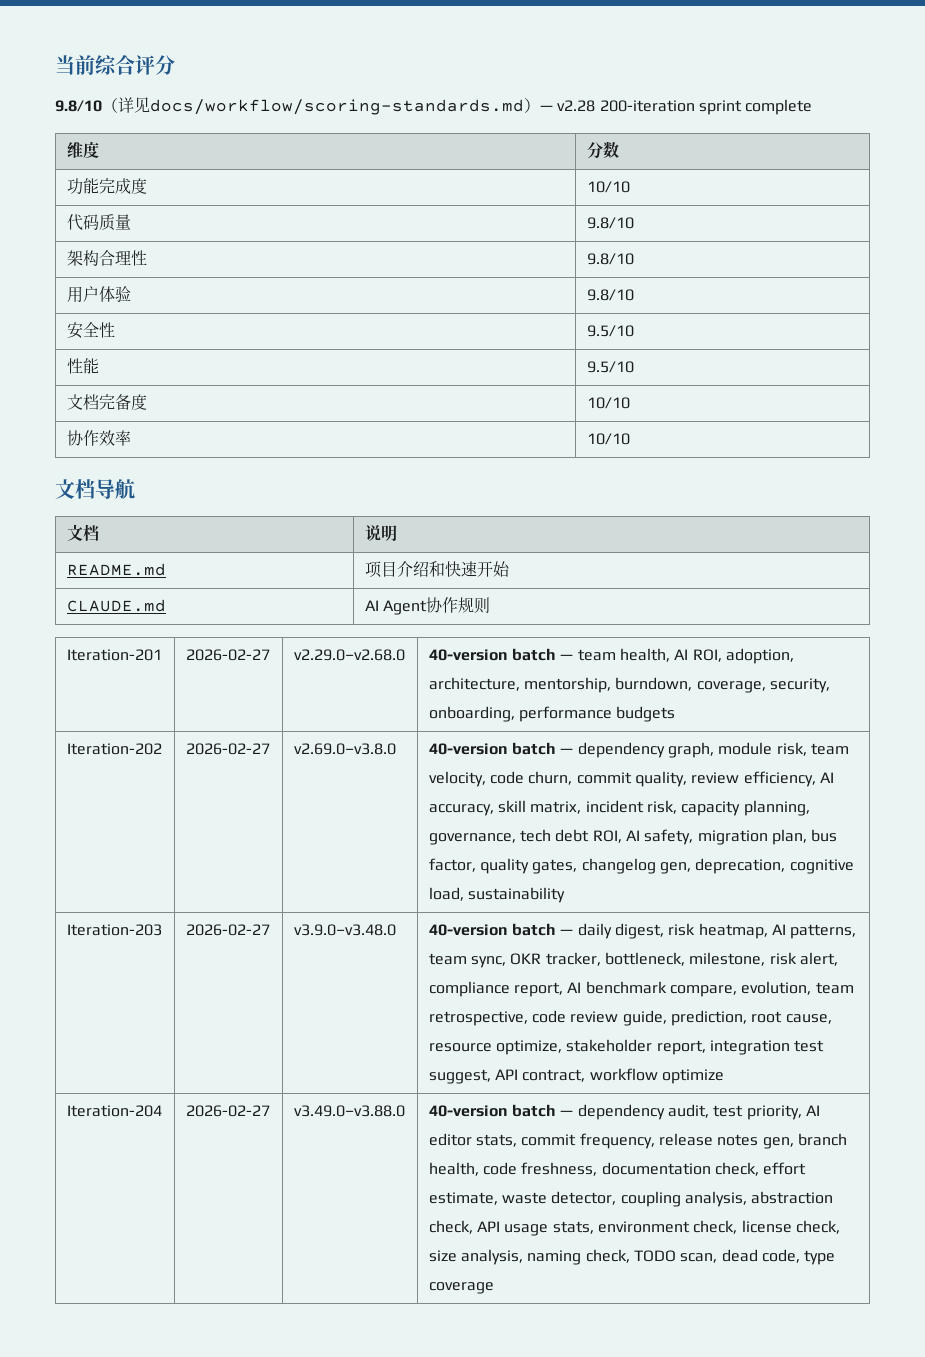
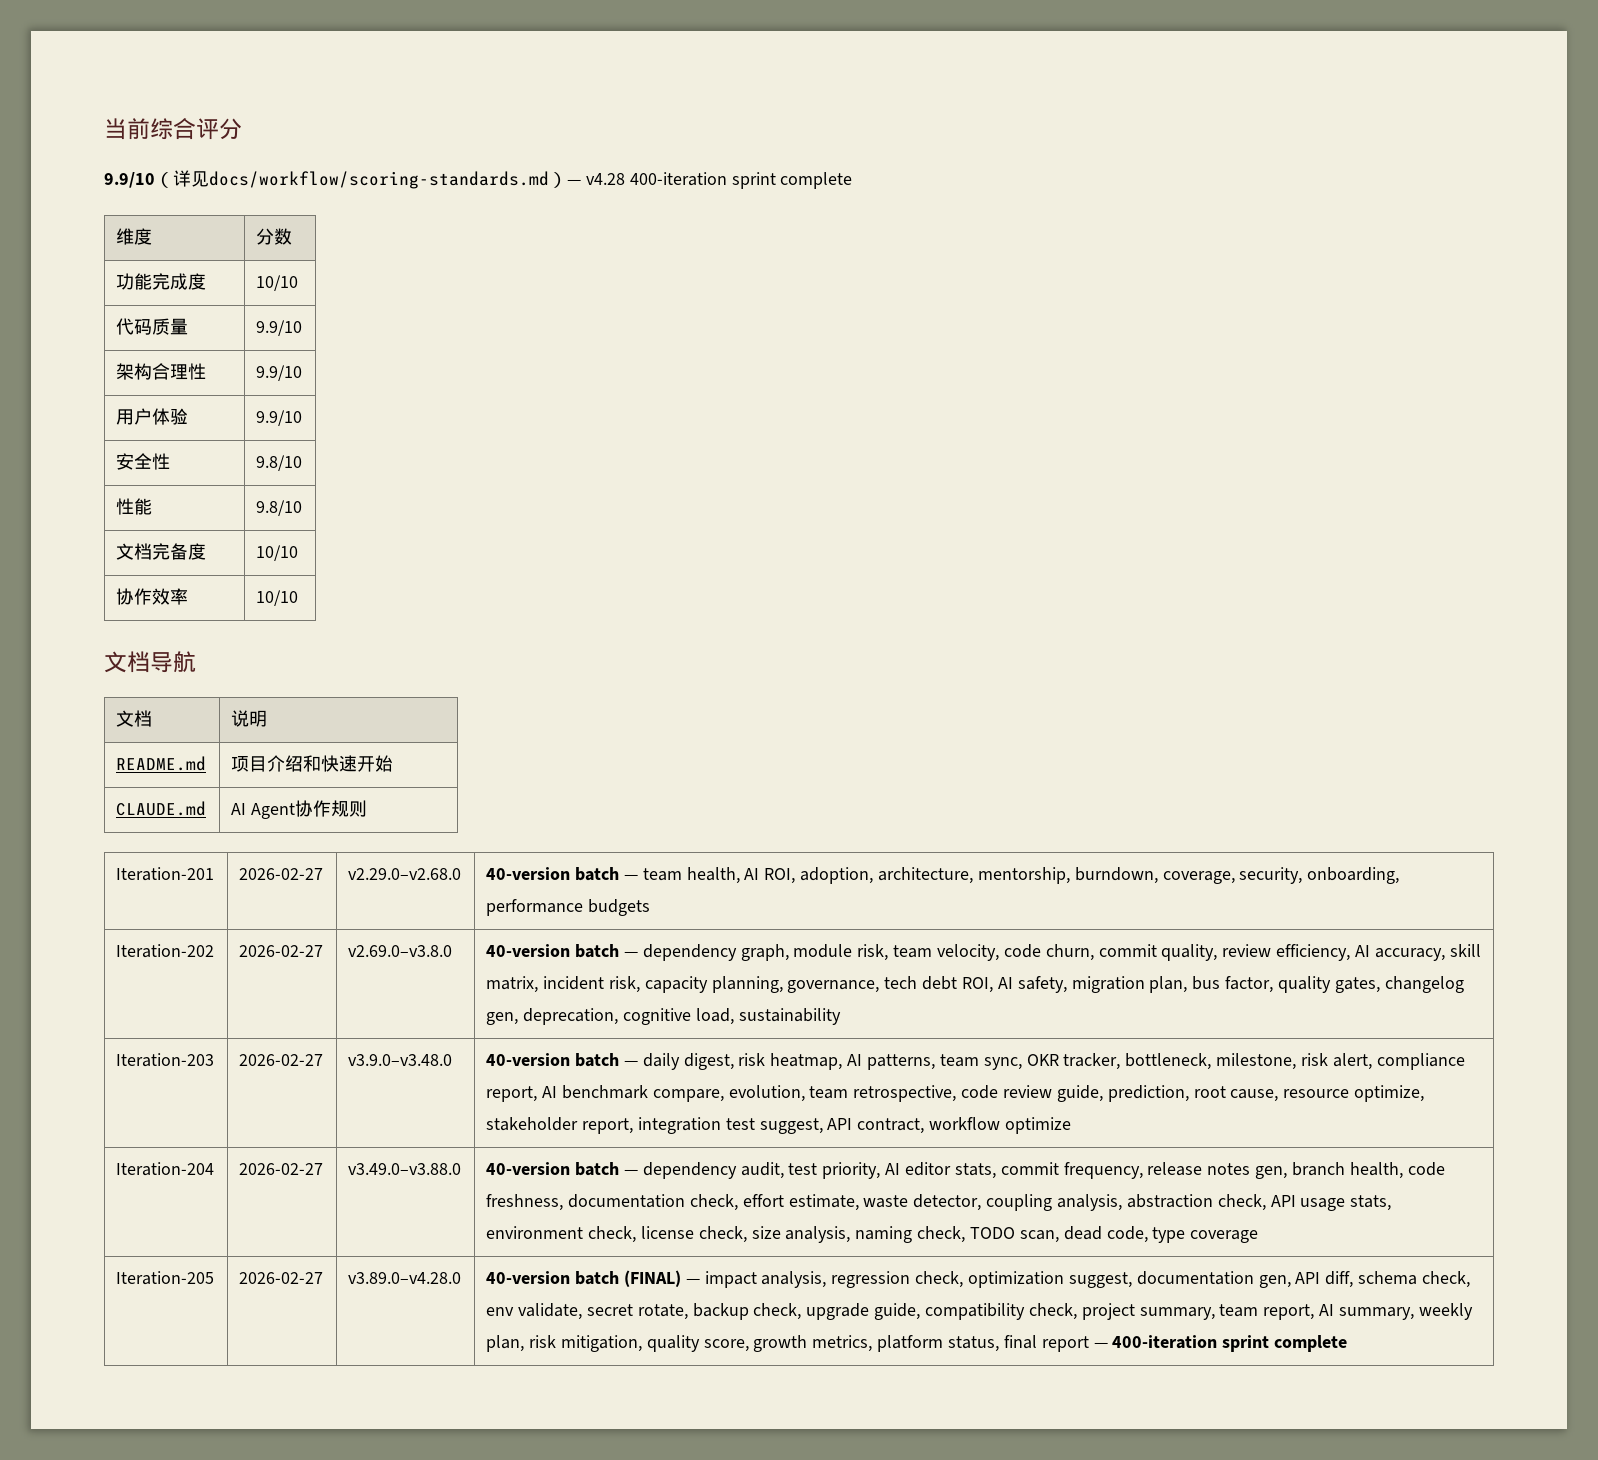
[55,100,102,112] 9.8/10 -> [104,172,155,188] 9.9/10
[557,100,695,112] v2.28 200-iteration -> [585,172,727,186] v4.28 400-iteration
[586,217,634,229] 9.8/10 -> [256,320,303,336] 9.9/10
[586,253,634,265] 9.8/10 -> [256,365,303,381] 9.9/10
[586,289,634,301] 9.8/10 -> [256,410,303,426] 9.9/10
[586,325,634,337] 9.5/10 -> [256,455,303,471] 9.8/10
[586,361,634,373] 9.5/10 -> [256,500,303,516] 9.8/10
(494, 1288) none -> [116,1271,215,1285] [239,1272,324,1284] [348,1272,462,1284] [486,1270,1471,1288] [486,1303,1473,1320] [486,1335,1348,1352] // Iteration-205 | 2026-02-27 | v3.89.0–v4.28.0 | 40-version batch (FINAL) — impact analysis, regression check, optimization suggest, documentation gen, API diff, schema check, env validate, secret rotate, backup check, upgrade guide, compatibility check, project summary, team report, AI summary, weekly plan, risk mitigation, quality score, growth metrics, platform status, final report — 400-iteration sprint complete

